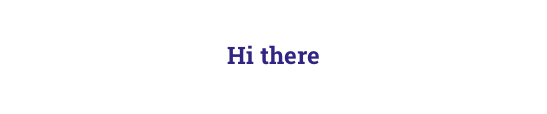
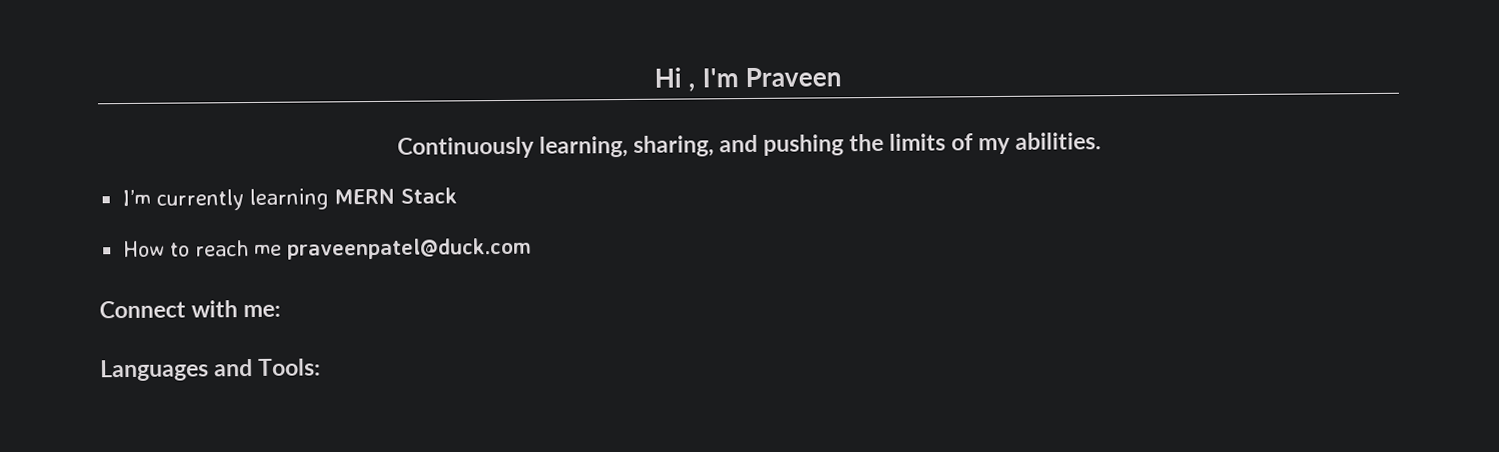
[260,45,321,65] there -> [688,67,842,92] [396,132,1102,159] [122,187,458,211] [123,237,533,260] [99,300,282,319] [100,358,322,382] , I'm Praveen // Continuously learning, sharing, and pushing the limits of my abilities. // I’m currently learning MERN Stack // How to reach me praveenpatel@duck.com // Connect with me: // Languages and Tools:

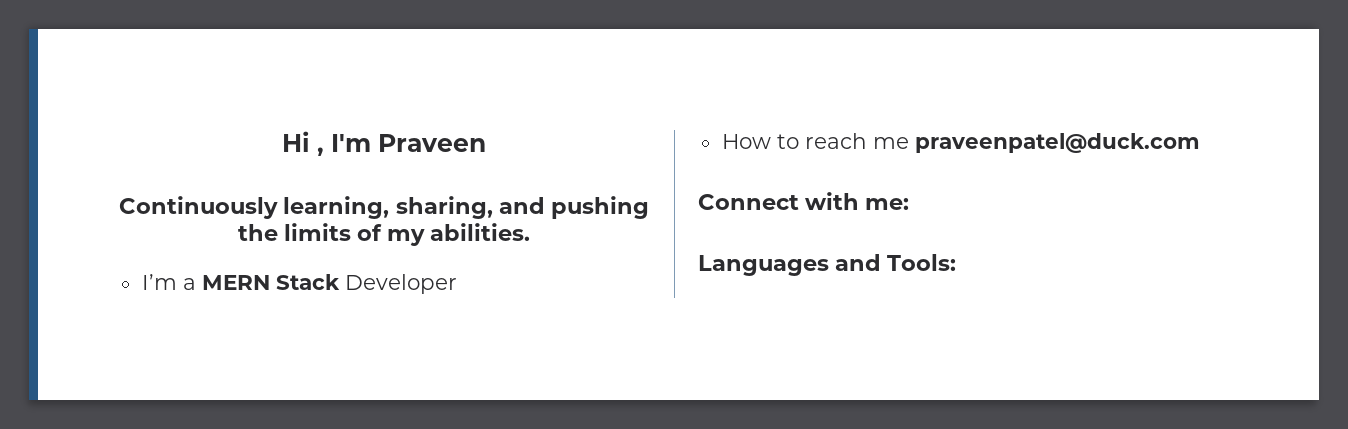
[156,188,330,211] currently learning -> [182,278,196,290] a
(458, 195) none -> [344,274,457,294] Developer

